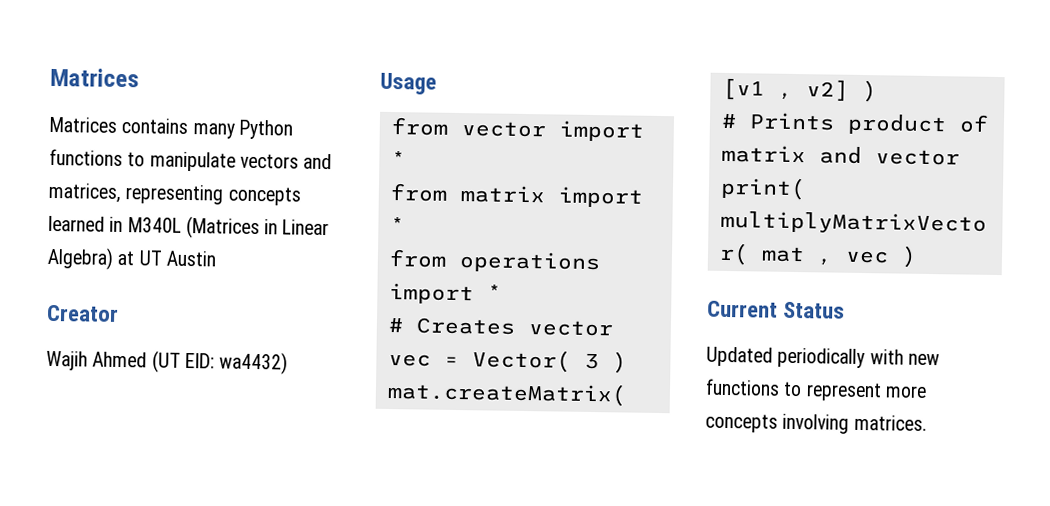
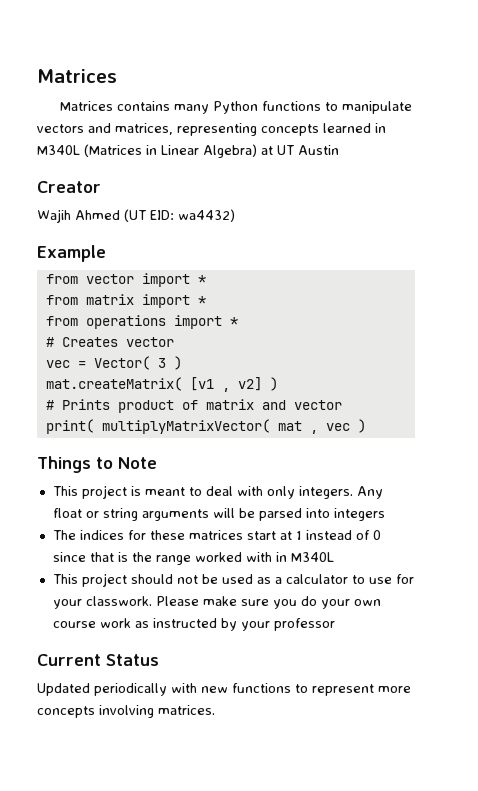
[380,72,437,95] Usage -> [37,245,106,262] Example
(917, 256) none -> [37,456,157,473] [52,485,383,499] [52,508,385,521] [52,530,381,540] [52,552,334,565] [52,573,414,587] [52,596,381,609] [52,618,335,631] // Things to Note // This project is meant to deal with only integers. Any float or string arguments will be parsed into integers // The indices for these matrices start at 1 instead of 0 since that is the range worked with in M340L // This project should not be used as a calculator to use for your classwork. Please make sure you do your own course work as instructed by your professor

